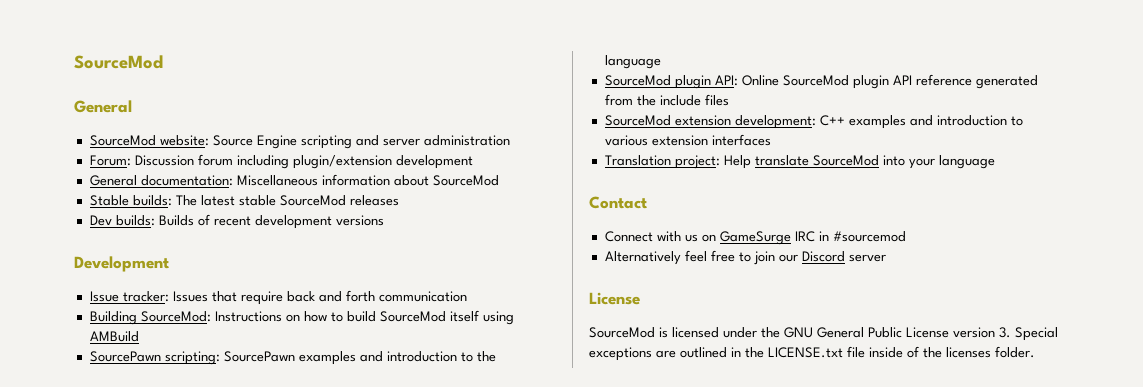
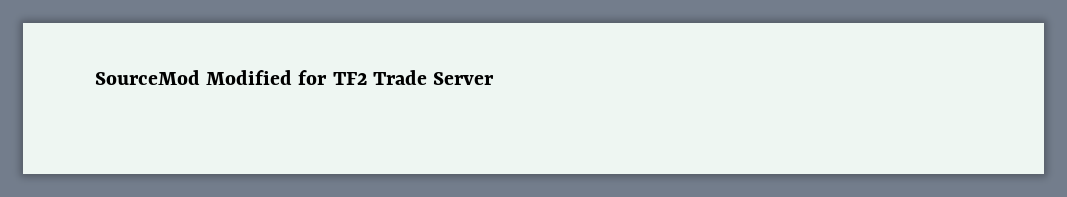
[74,55,163,69] [74,100,132,113] [89,135,510,149] [89,154,473,169] [89,174,499,186] [89,195,399,206] [89,214,384,229] [74,256,169,272] [89,290,467,305] [89,310,514,325] [89,331,139,342] [89,351,496,365] [604,55,661,69] [604,74,1038,89] [604,94,729,106] [604,115,1023,129] [604,134,771,146] [604,155,995,169] [589,196,647,209] [604,231,906,245] [604,250,886,265] [589,292,640,305] [589,327,1058,341] [589,346,1035,361] SourceMod // General // SourceMod website: Source Engine scripting and server administration // Forum: Discussion forum including plugin/extension development // General documentation: Miscellaneous information about SourceMod // Stable builds: The latest stable SourceMod releases // Dev builds: Builds of recent development versions // Development // Issue tracker: Issues that require back and forth communication // Building SourceMod: Instructions on how to build SourceMod itself using AMBuild // SourcePawn scripting: SourcePawn examples and introduction to the language // SourceMod plugin API: Online SourceMod plugin API reference generated from the include files // SourceMod extension development: C++ examples and introduction to various extension interfaces // Translation project: Help translate SourceMod into your language // Contact // Connect with us on GameSurge IRC in #sourcemod // Alternatively feel free to join our Discord server // License // SourceMod is licensed under the GNU General Public License version 3. Special exceptions are outlined in the LICENSE.txt file inside of the licenses folder. -> [95,70,495,85] SourceMod Modified for TF2 Trade Server

